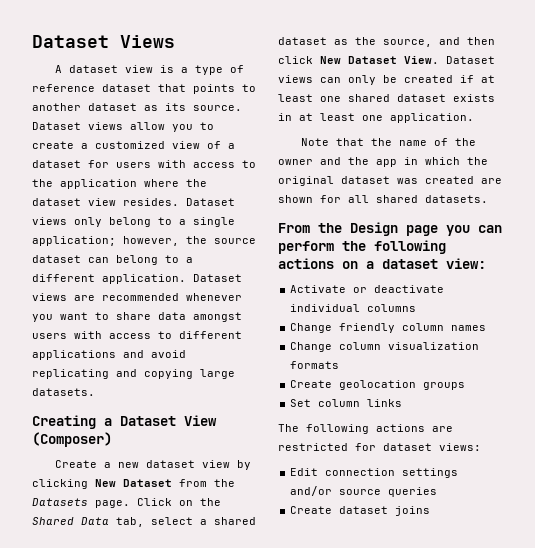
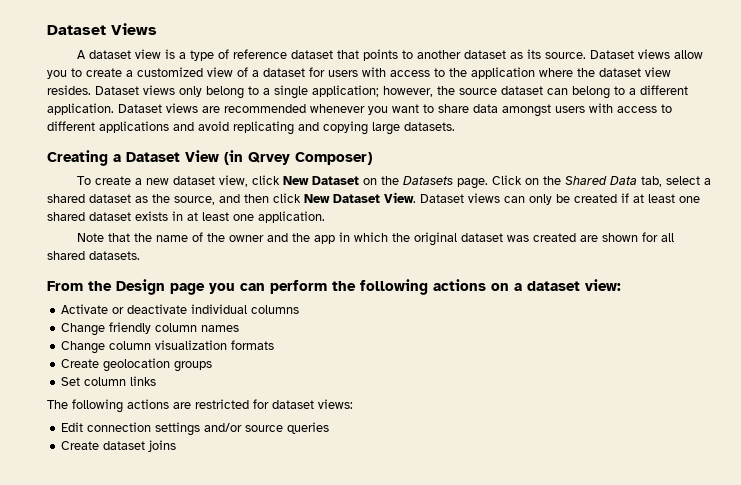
[32,432,112,447] [54,460,251,470] [32,479,207,489] (Composer) // Create a new dataset view by clicking New Dataset from -> [224,150,372,165] [76,175,377,187] (in Qrvey Composer) // To create a new dataset view, click New Dataset on

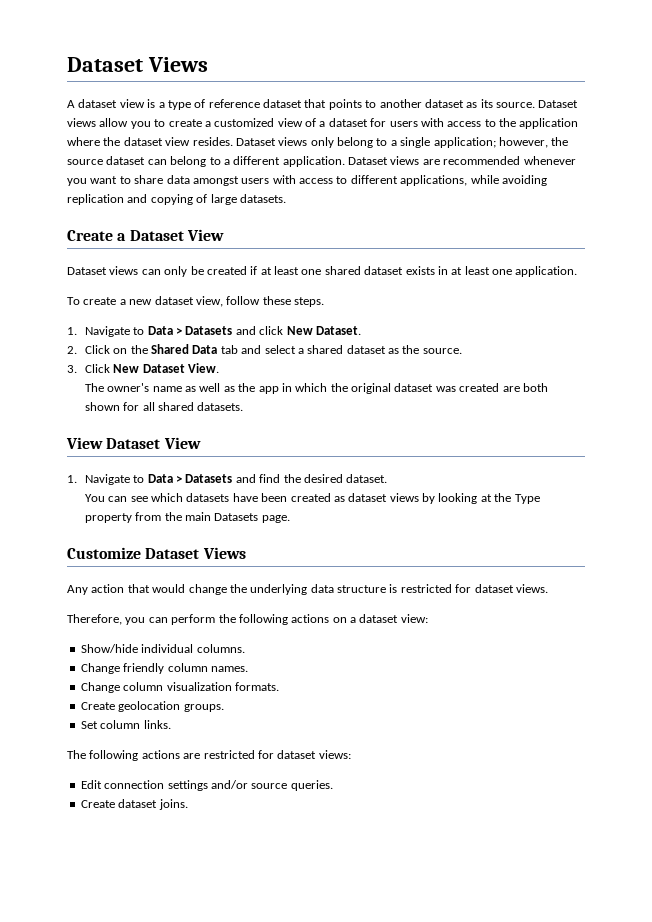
[99,121,294,135] applications and avoid replicating -> [400,175,547,186] [67,194,124,205] applications, while avoiding replication
(368, 128) none -> [196,194,208,203] of
[47,150,108,166] Creating -> [67,230,113,241] Create
[224,150,372,165] [76,175,711,189] [47,192,416,205] (in Qrvey Composer) // To create a new dataset view, click New Dataset on the Datasets page. Click on the Shared Data tab, select a shared dataset as the source, and then click New Dataset View. -> (224, 235) //
[76,232,288,242] Note that the name of the owner and -> [67,296,324,307] [67,326,361,337] [67,344,462,354] [67,363,220,373] [84,383,235,392] To create a new dataset view, follow these steps. // 1. Navigate to Data > Datasets and click New Dataset. // 2. Click on the Shared Data tab and select a shared dataset as the source. // 3. Click New Dataset View. // The owner's name as well as
(598, 238) none -> [522,383,548,392] both
[47,279,205,295] From the Design page -> [66,437,201,449] [67,474,388,485] [84,493,540,504] [84,512,290,523] [67,547,246,559] [67,584,548,595] [67,614,122,625] View Dataset View // 1. Navigate to Data > Datasets and find the desired dataset. // You can see which datasets have been created as dataset views by looking at the Type property from the main Datasets page. // Customize Dataset Views // Any action that would change the underlying data structure is restricted for dataset views. // Therefore,
[61,304,300,314] Activate or deactivate individual columns -> [80,644,245,653] Show/hide individual columns.
[201,325,240,332] names -> [210,666,248,672] names.
[231,340,275,350] formats -> [234,682,279,691] formats.
[174,361,213,372] groups -> [183,704,224,712] groups.
[130,376,157,386] links -> [143,720,171,729] links.
[287,422,330,434] queries -> [290,780,333,791] queries.
[148,440,177,452] joins -> [158,799,188,810] joins.

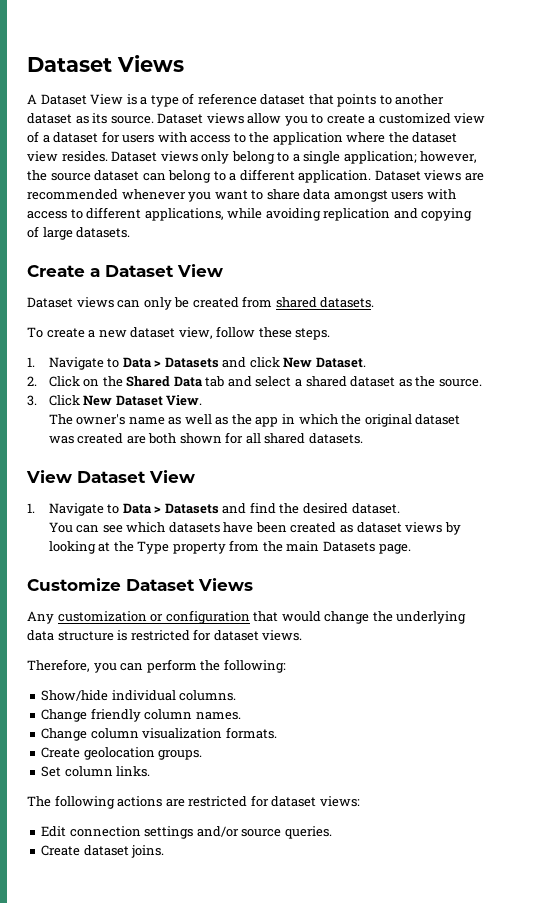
[78,99,145,108] dataset view -> [40,94,124,105] Dataset View
[250,266,578,277] if at least one shared dataset exists in at least one application. -> [242,296,375,308] from shared datasets.
[91,584,125,593] action -> [57,610,250,624] customization or configuration
[238,614,428,625] following actions on a dataset view: -> [223,659,286,673] following:

